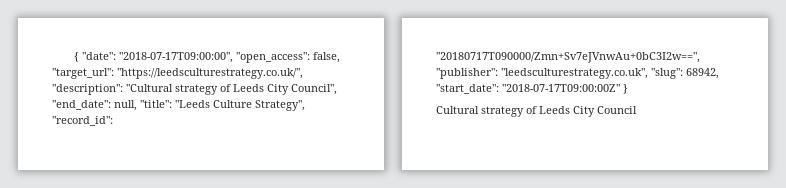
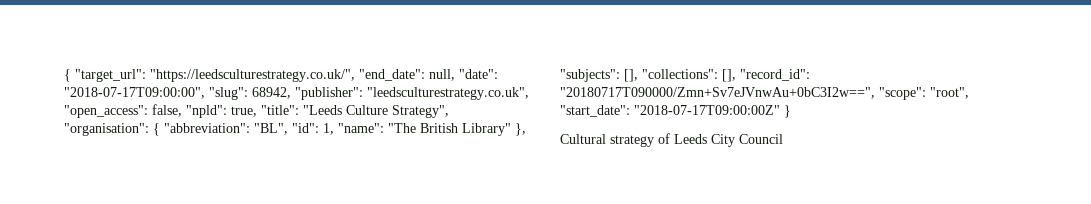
[73,52,340,63] [52,68,303,79] [52,84,337,95] [52,100,305,111] [52,116,113,126] [436,52,700,63] [436,68,719,79] { "date": "2018-07-17T09:00:00", "open_access": false, "target_url": "https://leedsculturestrategy.co.uk/", "description": "Cultural strategy of Leeds City Council", "end_date": null, "title": "Leeds Culture Strategy", "record_id": "20180717T090000/Zmn+Sv7eJVnwAu+0bC3I2w==", "publisher": "leedsculturestrategy.co.uk", "slug": 68942, -> [64,69,498,82] [64,87,529,100] [64,104,449,118] [64,123,526,136] [560,69,810,82] [560,87,969,100] { "target_url": "https://leedsculturestrategy.co.uk/", "end_date": null, "date": "2018-07-17T09:00:00", "slug": 68942, "publisher": "leedsculturestrategy.co.uk", "open_access": false, "npld": true, "title": "Leeds Culture Strategy", "organisation": { "abbreviation": "BL", "id": 1, "name": "The British Library" }, "subjects": [], "collections": [], "record_id": "20180717T090000/Zmn+Sv7eJVnwAu+0bC3I2w==", "scope": "root",

